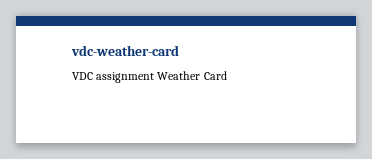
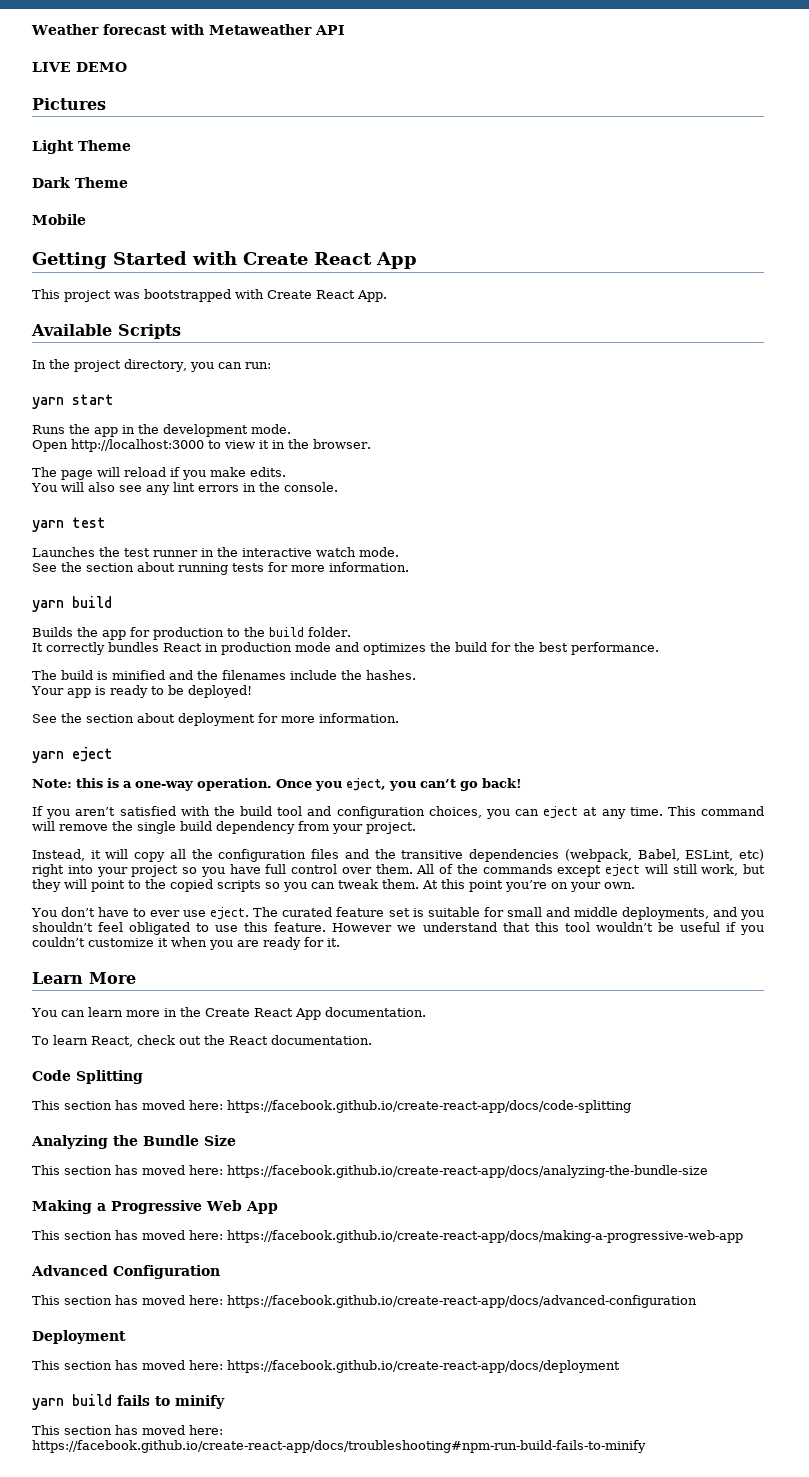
[71,45,179,56] [72,71,227,83] vdc-weather-card // VDC assignment Weather Card -> [31,24,345,35] [32,62,127,72] [32,98,106,110] [32,140,131,154] [32,177,128,188] [32,214,86,225] [32,251,417,269] [32,289,387,302] [31,324,181,339] [32,359,271,372] [32,394,114,409] [32,424,291,437] [32,439,371,452] [32,467,286,480] [31,482,338,495] [32,517,106,532] [32,547,399,557] [32,562,409,575] [32,596,112,612] [32,627,351,640] [32,642,659,655] [32,670,416,680] [31,685,252,698] [32,713,399,726] [32,747,113,763] [32,778,522,791] [32,806,764,819] [32,821,416,834] [32,849,765,862] [32,864,765,877] [32,879,635,892] [31,907,765,920] [32,922,764,935] [32,937,340,950] [32,972,136,984] [31,1007,426,1020] [32,1035,372,1047] [32,1070,143,1084] [32,1100,631,1113] [31,1135,236,1149] [32,1165,708,1178] [32,1200,278,1214] [32,1230,743,1243] [31,1265,220,1279] [32,1295,697,1308] [32,1330,126,1344] [32,1360,620,1373] [32,1394,225,1410] [32,1425,223,1435] [32,1440,646,1453] Weather forecast with Metaweather API // LIVE DEMO // Pictures // Light Theme // Dark Theme // Mobile // Getting Started with Create React App // This project was bootstrapped with Create React App. // Available Scripts // In the project directory, you can run: // yarn start // Runs the app in the development mode. // Open http://localhost:3000 to view it in the browser. // The page will reload if you make edits. // You will also see any lint errors in the console. // yarn test // Launches the test runner in the interactive watch mode. // See the section about running tests for more information. // yarn build // Builds the app for production to the build folder. // It correctly bundles React in production mode and optimizes the build for the best performance. // The build is minified and the filenames include the hashes. // Your app is ready to be deployed! // See the section about deployment for more information. // yarn eject // Note: this is a one-way operation. Once you eject, you can’t go back! // If you aren’t satisfied with the build tool and configuration choices, you can eject at any time. This command will remove the single build dependency from your project. // Instead, it will copy all the configuration files and the transitive dependencies (webpack, Babel, ESLint, etc) right into your project so you have full control over them. All of the commands except eject will still work, but they will point to the copied scripts so you can tweak them. At this point you’re on your own. // You don’t have to ever use eject. The curated feature set is suitable for small and middle deployments, and you shouldn’t feel obligated to use this feature. However we understand that this tool wouldn’t be useful if you couldn’t customize it when you are ready for it. // Learn More // You can learn more in the Create React App documentation. // To learn React, check out the React documentation. // Code Splitting // This section has moved here: https://facebook.github.io/create-react-app/docs/code-splitting // Analyzing the Bundle Size // This section has moved here: https://facebook.github.io/create-react-app/docs/analyzing-the-bundle-size // Making a Progressive Web App // This section has moved here: https://facebook.github.io/create-react-app/docs/making-a-progressive-web-app // Advanced Configuration // This section has moved here: https://facebook.github.io/create-react-app/docs/advanced-configuration // Deployment // This section has moved here: https://facebook.github.io/create-react-app/docs/deployment // yarn build fails to minify // This section has moved here: https://facebook.github.io/create-react-app/docs/troubleshooting#npm-run-build-fails-to-minify

